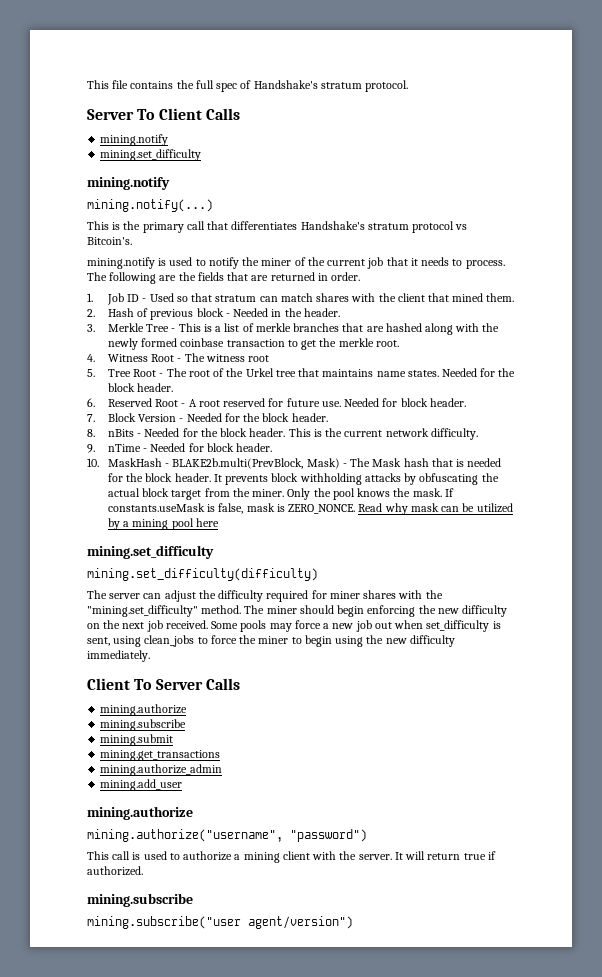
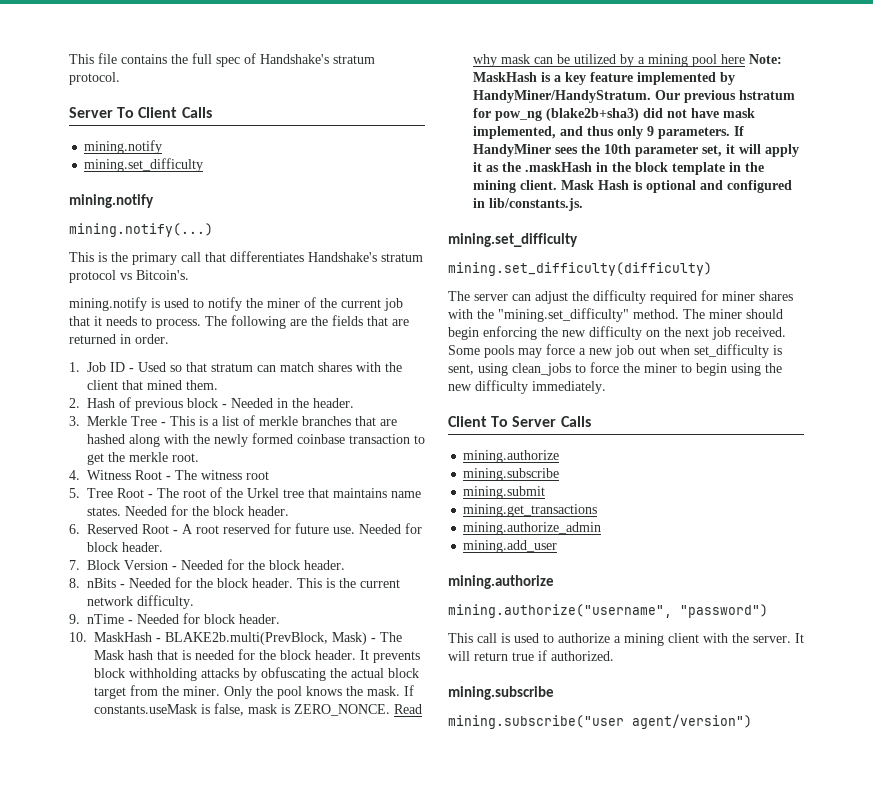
(219, 522) none -> [749,54,782,64] [473,72,735,85] [473,90,795,103] [473,108,755,121] [473,126,744,139] [473,144,799,157] [473,162,764,175] [473,180,792,193] [473,198,583,211] Note: MaskHash is a key feature implemented by HandyMiner/HandyStratum. Our previous hstratum for pow_ng (blake2b+sha3) did not have mask implemented, and thus only 9 parameters. If HandyMiner sees the 10th parameter set, it will apply it as the .maskHash in the block template in the mining client. Mask Hash is optional and configured in lib/constants.js.

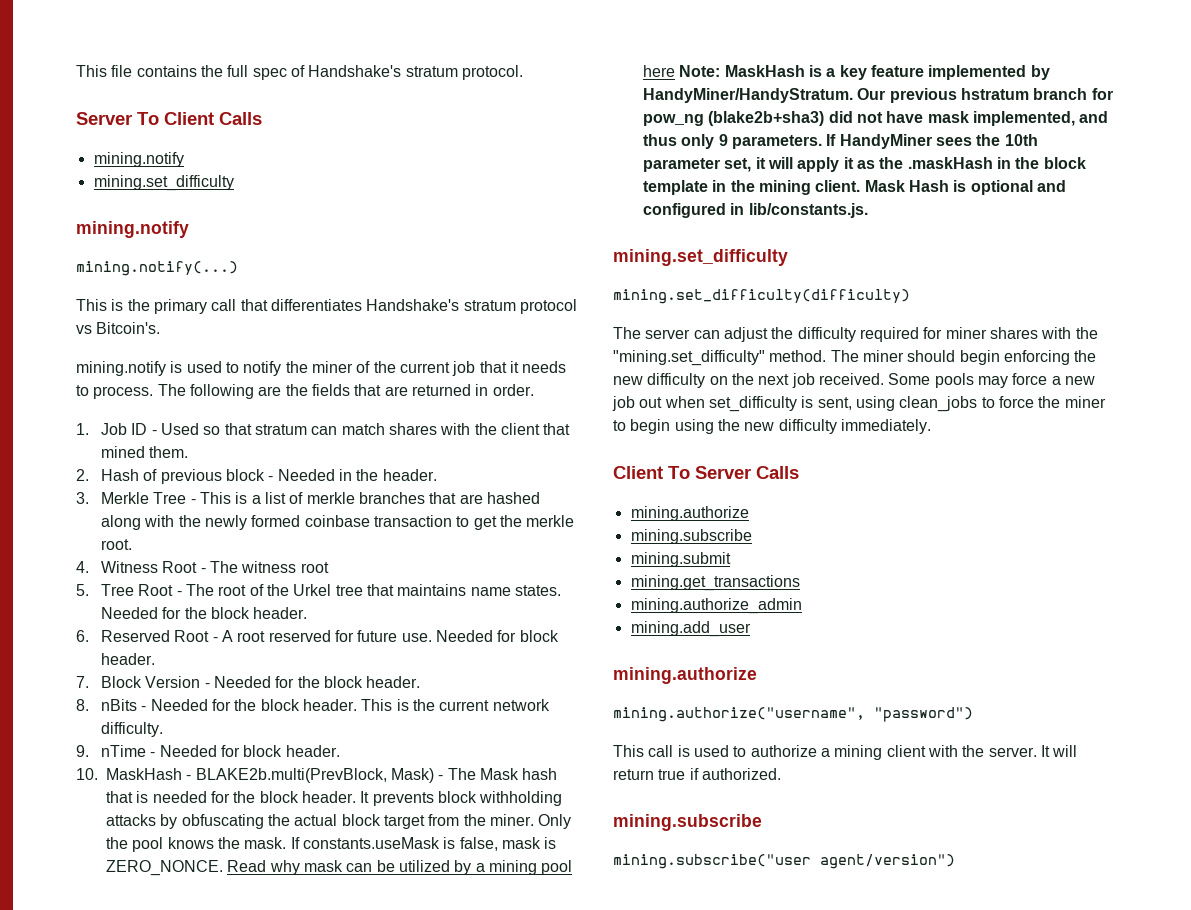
(795, 95) none -> [1033,88,1088,100] branch

